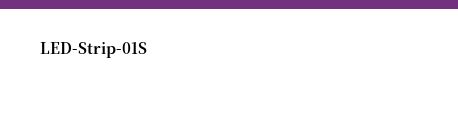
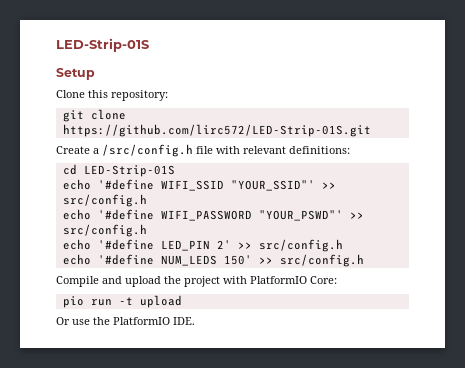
[40,42,147,58] LED-Strip-01S -> [56,38,149,52] [56,68,95,80] [56,90,168,101] [62,109,126,122] [62,124,371,137] [56,144,350,157] [62,164,175,177] [62,179,336,191] [62,194,147,207] [62,209,364,221] [62,224,147,237] [62,239,343,252] [62,254,364,267] [56,276,337,287] [62,295,182,308] [56,317,195,325] LED-Strip-01S // Setup // Clone this repository: // git clone https://github.com/lirc572/LED-Strip-01S.git // Create a /src/config.h file with relevant definitions: // cd LED-Strip-01S // echo '#define WIFI_SSID "YOUR_SSID"' >> src/config.h // echo '#define WIFI_PASSWORD "YOUR_PSWD"' >> src/config.h // echo '#define LED_PIN 2' >> src/config.h // echo '#define NUM_LEDS 150' >> src/config.h // Compile and upload the project with PlatformIO Core: // pio run -t upload // Or use the PlatformIO IDE.

